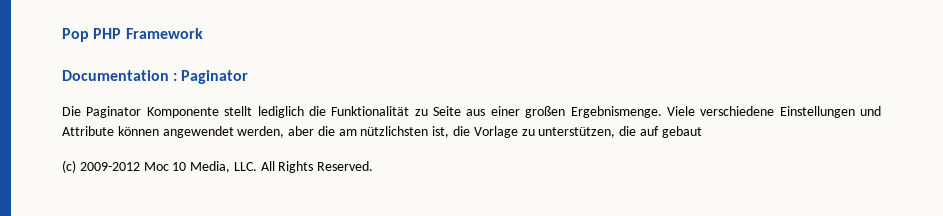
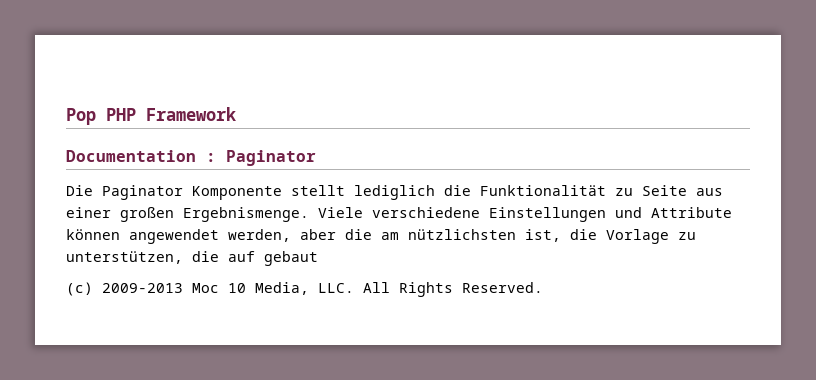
[79,162,140,171] 2009-2012 -> [102,283,183,293] 2009-2013

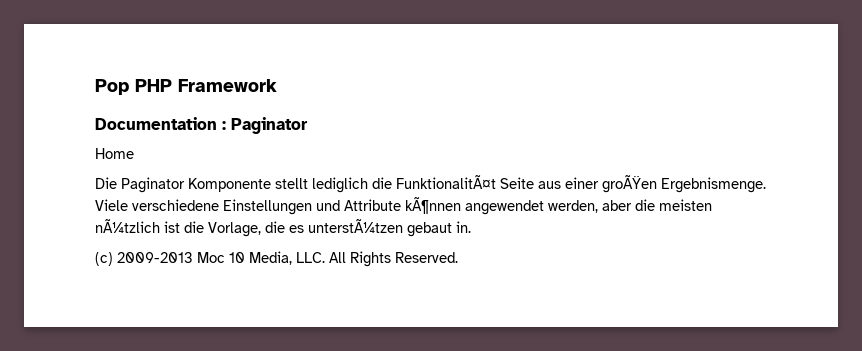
(316, 158) none -> [95,148,134,159] // Home
[480,185,633,196] Funktionalität zu -> [396,175,496,189] FunktionalitÃ¤t
[120,207,174,222] großen -> [602,175,657,193] groÃŸen
[66,229,120,240] können -> [405,197,461,214] kÃ¶nnen
[381,229,696,244] [66,251,255,264] am nützlichsten ist, die Vorlage zu unterstützen, die auf -> [659,199,712,211] [95,219,403,237] meisten nÃ¼tzlich ist die Vorlage, die es unterstÃ¼tzen
(318, 258) none -> [456,221,471,233] in.

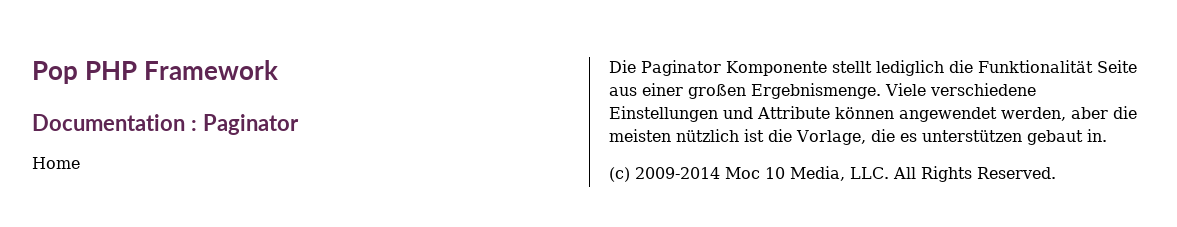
[396,175,496,189] FunktionalitÃ¤t -> [978,60,1093,73] Funktionalität
[602,175,657,193] groÃŸen -> [688,84,746,99] großen
[405,197,461,214] kÃ¶nnen -> [835,107,894,119] können
[95,219,160,233] nÃ¼tzlich -> [676,129,739,142] nützlich
[308,219,403,233] unterstÃ¼tzen -> [921,130,1022,142] unterstützen
[117,252,193,263] 2009-2013 -> [635,167,720,179] 2009-2014

